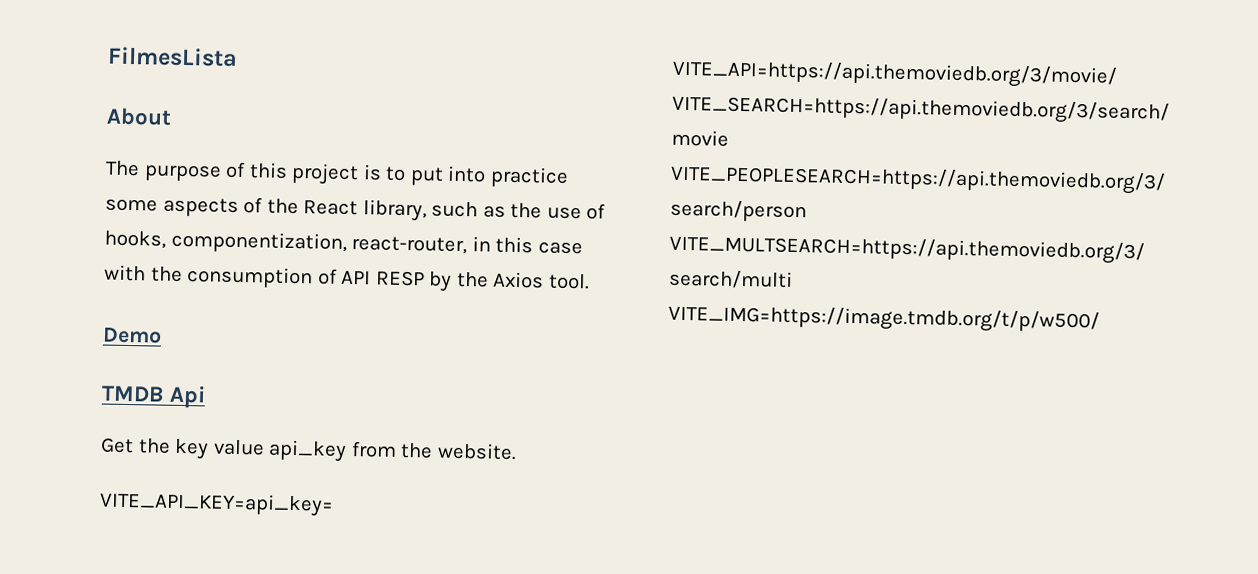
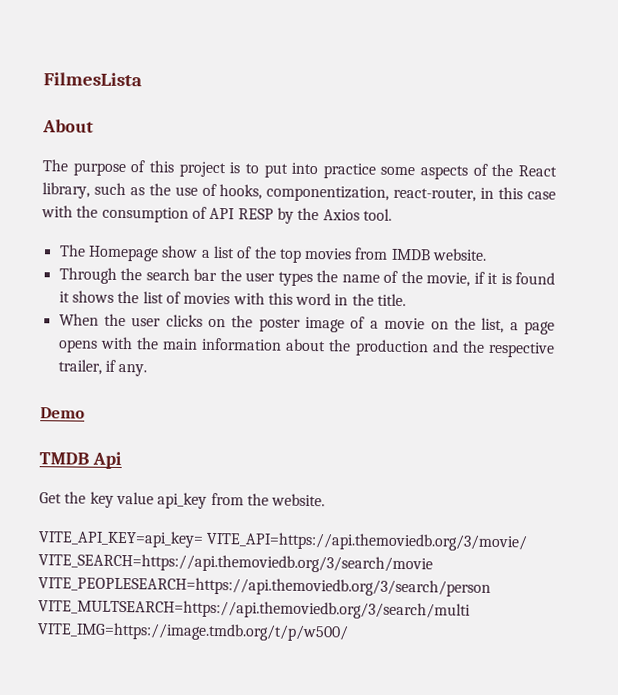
(590, 281) none -> [58,244,488,263] [58,267,555,287] [58,290,407,307] [58,313,556,335] [57,336,555,358] [57,359,148,377] // The Homepage show a list of the top movies from IMDB website. // Through the search bar the user types the name of the movie, if it is found it shows the list of movies with this word in the title. // When the user clicks on the poster image of a movie on the list, a page opens with the main information about the production and the respective trailer, if any.

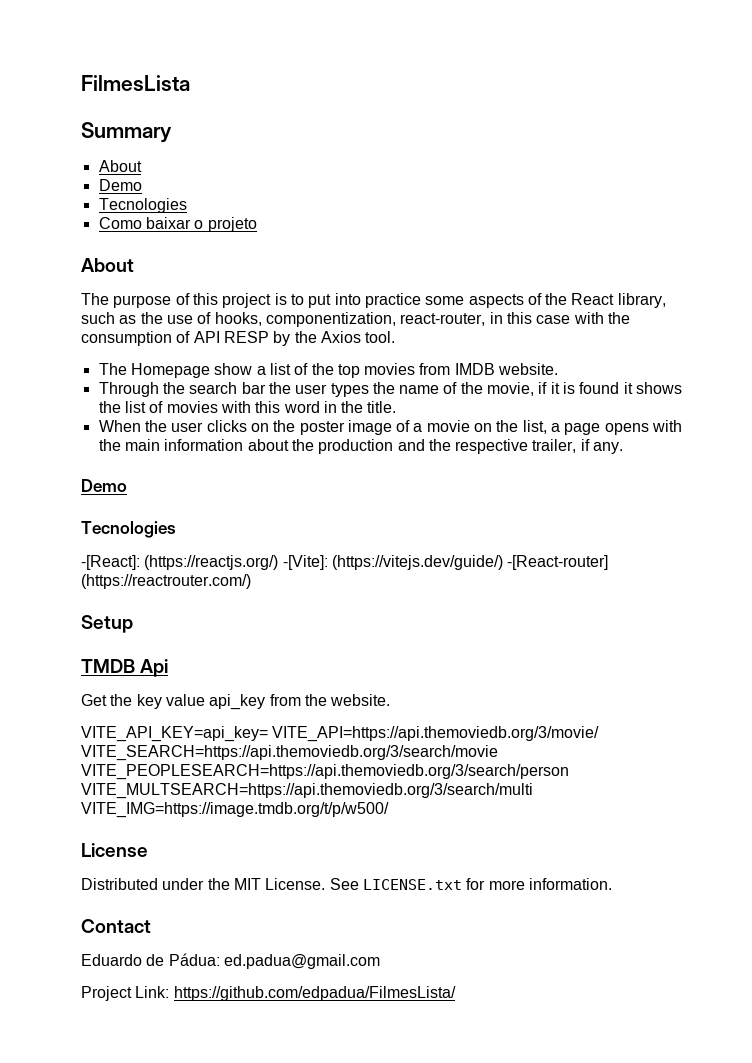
(142, 79) none -> [81,122,172,143] [98,160,142,172] [98,179,142,191] [98,198,187,213] [98,217,257,232] // Summary // About // Demo // Tecnologies // Como baixar o projeto
(85, 413) none -> [81,521,176,538] [81,555,609,570] [81,574,251,589] [81,615,133,633] // Tecnologies // -[React]: (https://reactjs.org/) -[Vite]: (https://vitejs.dev/guide/) -[React-router] (https://reactrouter.com/) // Setup
(349, 632) none -> [81,843,148,857] [81,878,612,890] [81,919,151,933] [81,953,380,969] [81,986,456,1001] // License // Distributed under the MIT License. See LICENSE.txt for more information. // Contact // Eduardo de Pádua: ed.padua@gmail.com // Project Link: https://github.com/edpadua/FilmesLista/

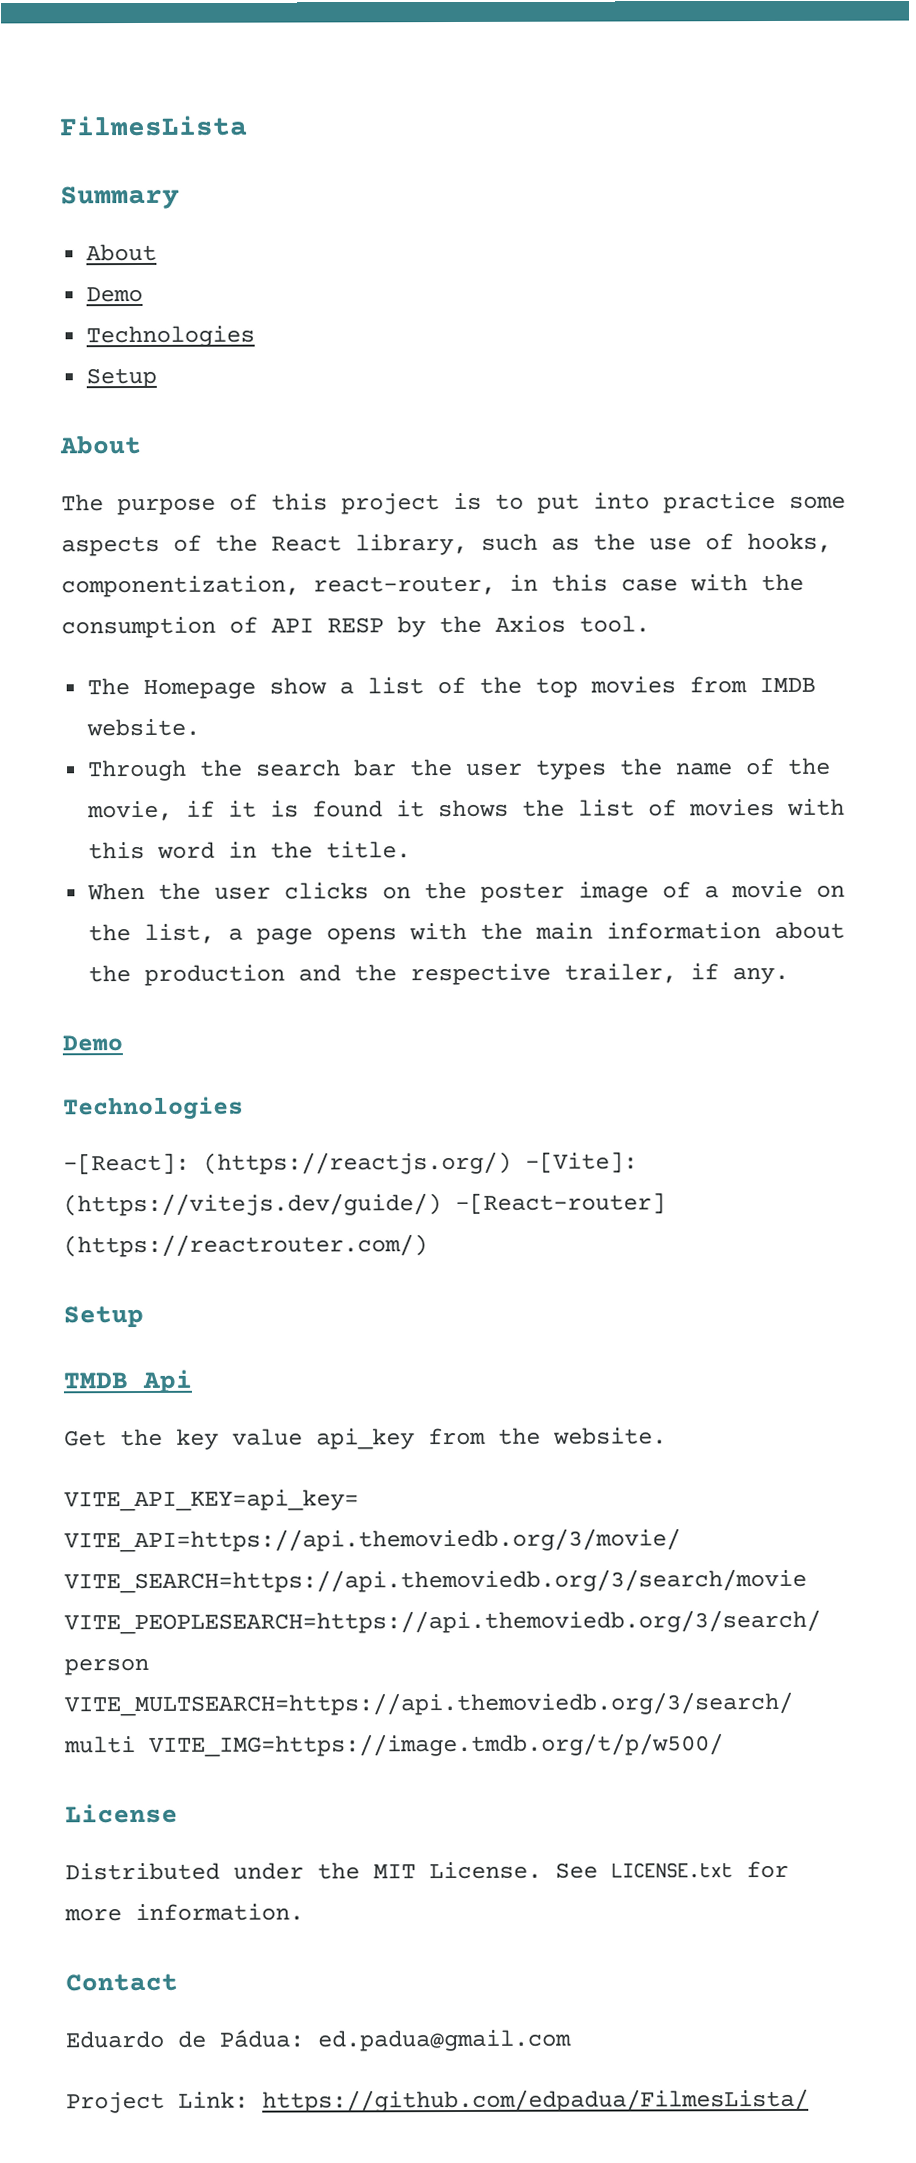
[98,198,187,213] [98,217,257,232] Tecnologies // Como baixar o projeto -> [86,325,256,348] [86,367,158,389] Technologies // Setup
[81,521,176,538] Tecnologies -> [63,1096,244,1121] Technologies

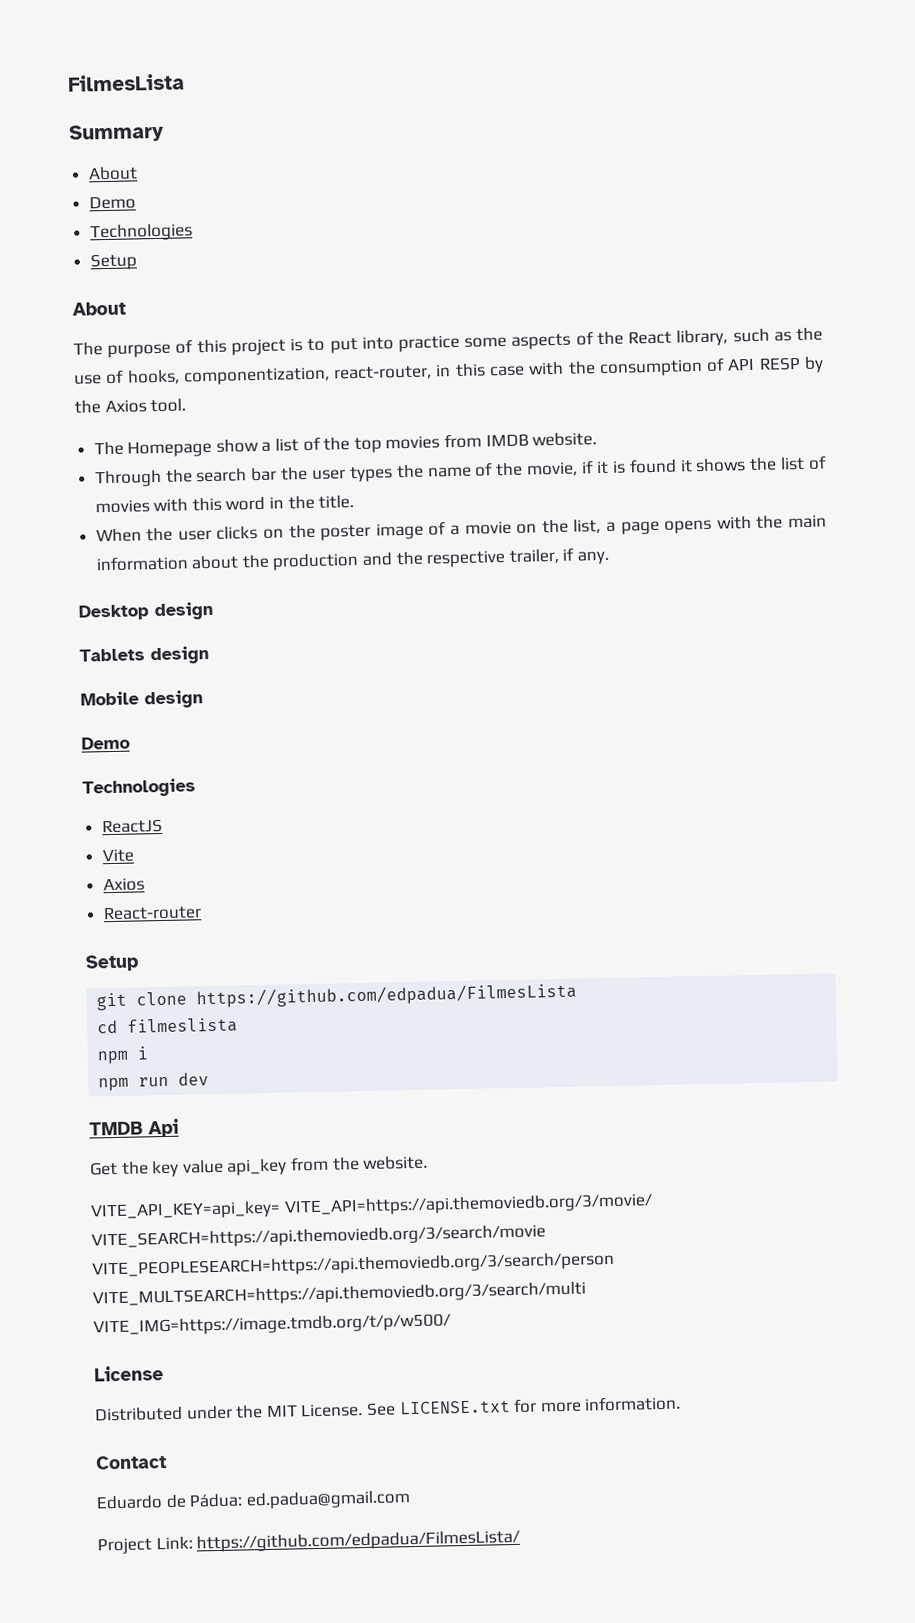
[62,1035,123,1052] [63,1096,244,1121] [63,1151,638,1175] [63,1192,666,1217] [63,1234,428,1258] [63,1305,144,1329] Demo // Technologies // -[React]: (https://reactjs.org/) -[Vite]: (https://vitejs.dev/guide/) -[React-router] (https://reactrouter.com/) // Setup -> [78,601,214,621] [79,646,209,665] [80,690,203,709] [81,736,130,750] [82,778,196,798] [101,818,163,834] [101,848,134,863] [102,877,145,892] [102,905,202,921] [85,954,139,972] [96,982,578,1011] [97,1017,239,1034] [97,1046,149,1065] [98,1072,210,1092] Desktop design // Tablets design // Mobile design // Demo // Technologies // ReactJS // Vite // Axios // React-router // Setup // git clone https://github.com/edpadua/FilmesLista // cd filmeslista // npm i // npm run dev

